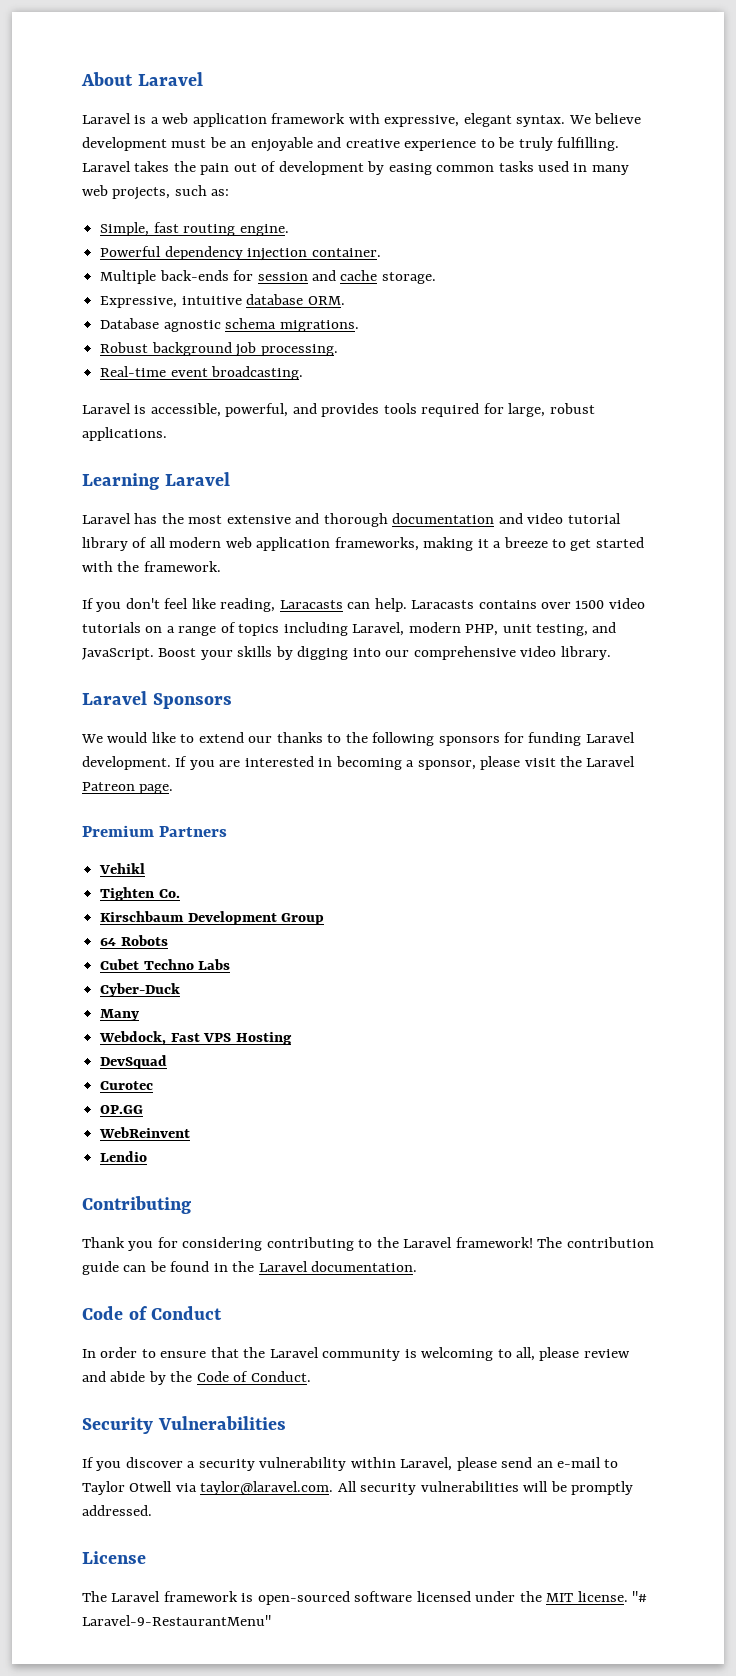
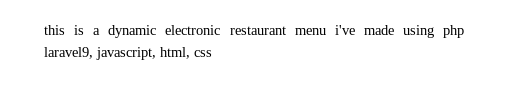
[81,72,203,86] [82,113,642,127] [82,137,620,152] [82,161,629,175] [82,185,230,200] [100,222,289,236] [100,246,381,261] [100,270,436,284] [100,294,345,308] [100,318,359,332] [100,342,338,357] [100,366,304,380] [82,403,595,417] [82,427,167,441] [82,472,230,490] [82,513,621,527] [82,537,644,551] [82,561,221,572] [82,598,645,612] [82,622,617,636] [82,646,611,660] [82,691,232,709] [81,732,635,746] [82,756,636,770] [82,782,174,794] [82,825,227,837] [99,863,146,874] [100,887,180,901] [100,911,325,925] [100,935,168,946] [100,959,231,970] [100,983,181,997] [100,1009,140,1021] [99,1031,292,1045] [100,1055,168,1069] [100,1081,154,1090] [100,1105,144,1114] [99,1127,191,1138] [100,1151,148,1162] [82,1196,191,1214] [82,1237,654,1251] [82,1261,418,1275] [82,1306,223,1320] [82,1347,630,1361] [82,1371,311,1385] [82,1416,286,1434] [82,1457,619,1471] [82,1481,634,1495] [82,1505,152,1516] [82,1551,146,1564] [82,1591,648,1605] [82,1615,271,1626] About Laravel // Laravel is a web application framework with expressive, elegant syntax. We believe development must be an enjoyable and creative experience to be truly fulfilling. Laravel takes the pain out of development by easing common tasks used in many web projects, such as: // Simple, fast routing engine. // Powerful dependency injection container. // Multiple back-ends for session and cache storage. // Expressive, intuitive database ORM. // Database agnostic schema migrations. // Robust background job processing. // Real-time event broadcasting. // Laravel is accessible, powerful, and provides tools required for large, robust applications. // Learning Laravel // Laravel has the most extensive and thorough documentation and video tutorial library of all modern web application frameworks, making it a breeze to get started with the framework. // If you don't feel like reading, Laracasts can help. Laracasts contains over 1500 video tutorials on a range of topics including Laravel, modern PHP, unit testing, and JavaScript. Boost your skills by digging into our comprehensive video library. // Laravel Sponsors // We would like to extend our thanks to the following sponsors for funding Laravel development. If you are interested in becoming a sponsor, please visit the Laravel Patreon page. // Premium Partners // Vehikl // Tighten Co. // Kirschbaum Development Group // 64 Robots // Cubet Techno Labs // Cyber-Duck // Many // Webdock, Fast VPS Hosting // DevSquad // Curotec // OP.GG // WebReinvent // Lendio // Contributing // Thank you for considering contributing to the Laravel framework! The contribution guide can be found in the Laravel documentation. // Code of Conduct // In order to ensure that the Laravel community is welcoming to all, please review and abide by the Code of Conduct. // Security Vulnerabilities // If you discover a security vulnerability within Laravel, please send an e-mail to Taylor Otwell via taylor@laravel.com. All security vulnerabilities will be promptly addressed. // License // The Laravel framework is open-sourced software licensed under the MIT license. "# Laravel-9-RestaurantMenu" -> [44,25,465,38] [44,47,212,60] this is a dynamic electronic restaurant menu i've made using php laravel9, javascript, html, css

